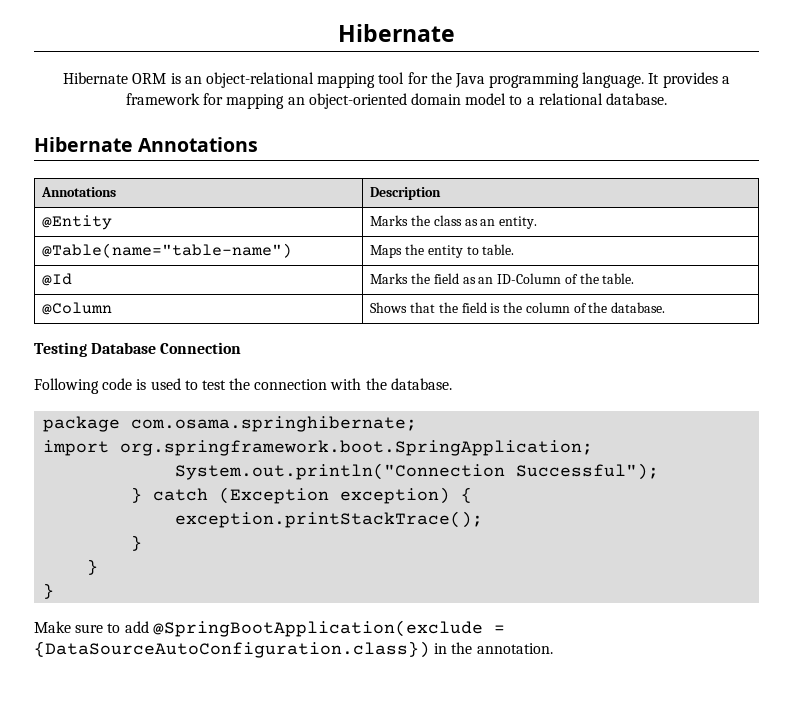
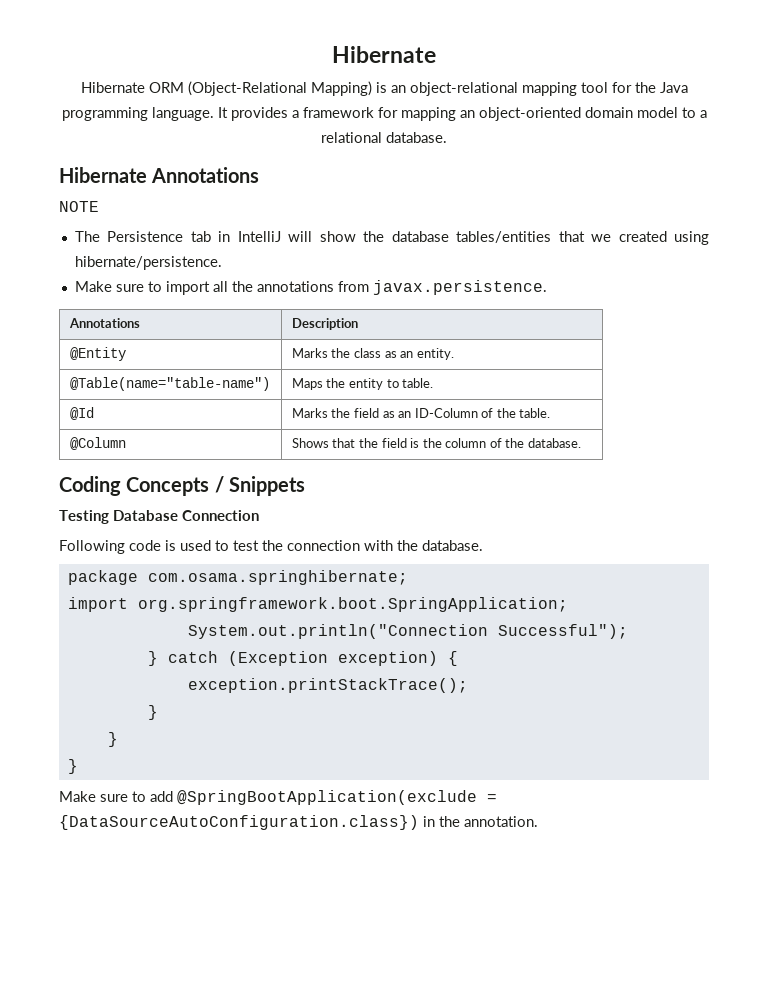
(167, 78) none -> [187,81,372,96] (Object-Relational Mapping)
(259, 144) none -> [59,201,99,212] [74,231,710,245] [74,256,222,270] [74,280,547,295] // NOTE // The Persistence tab in IntelliJ will show the database tables/entities that we created using hibernate/persistence. // Make sure to import all the annotations from javax.persistence.
(666, 307) none -> [59,476,305,496] // Coding Concepts / Snippets

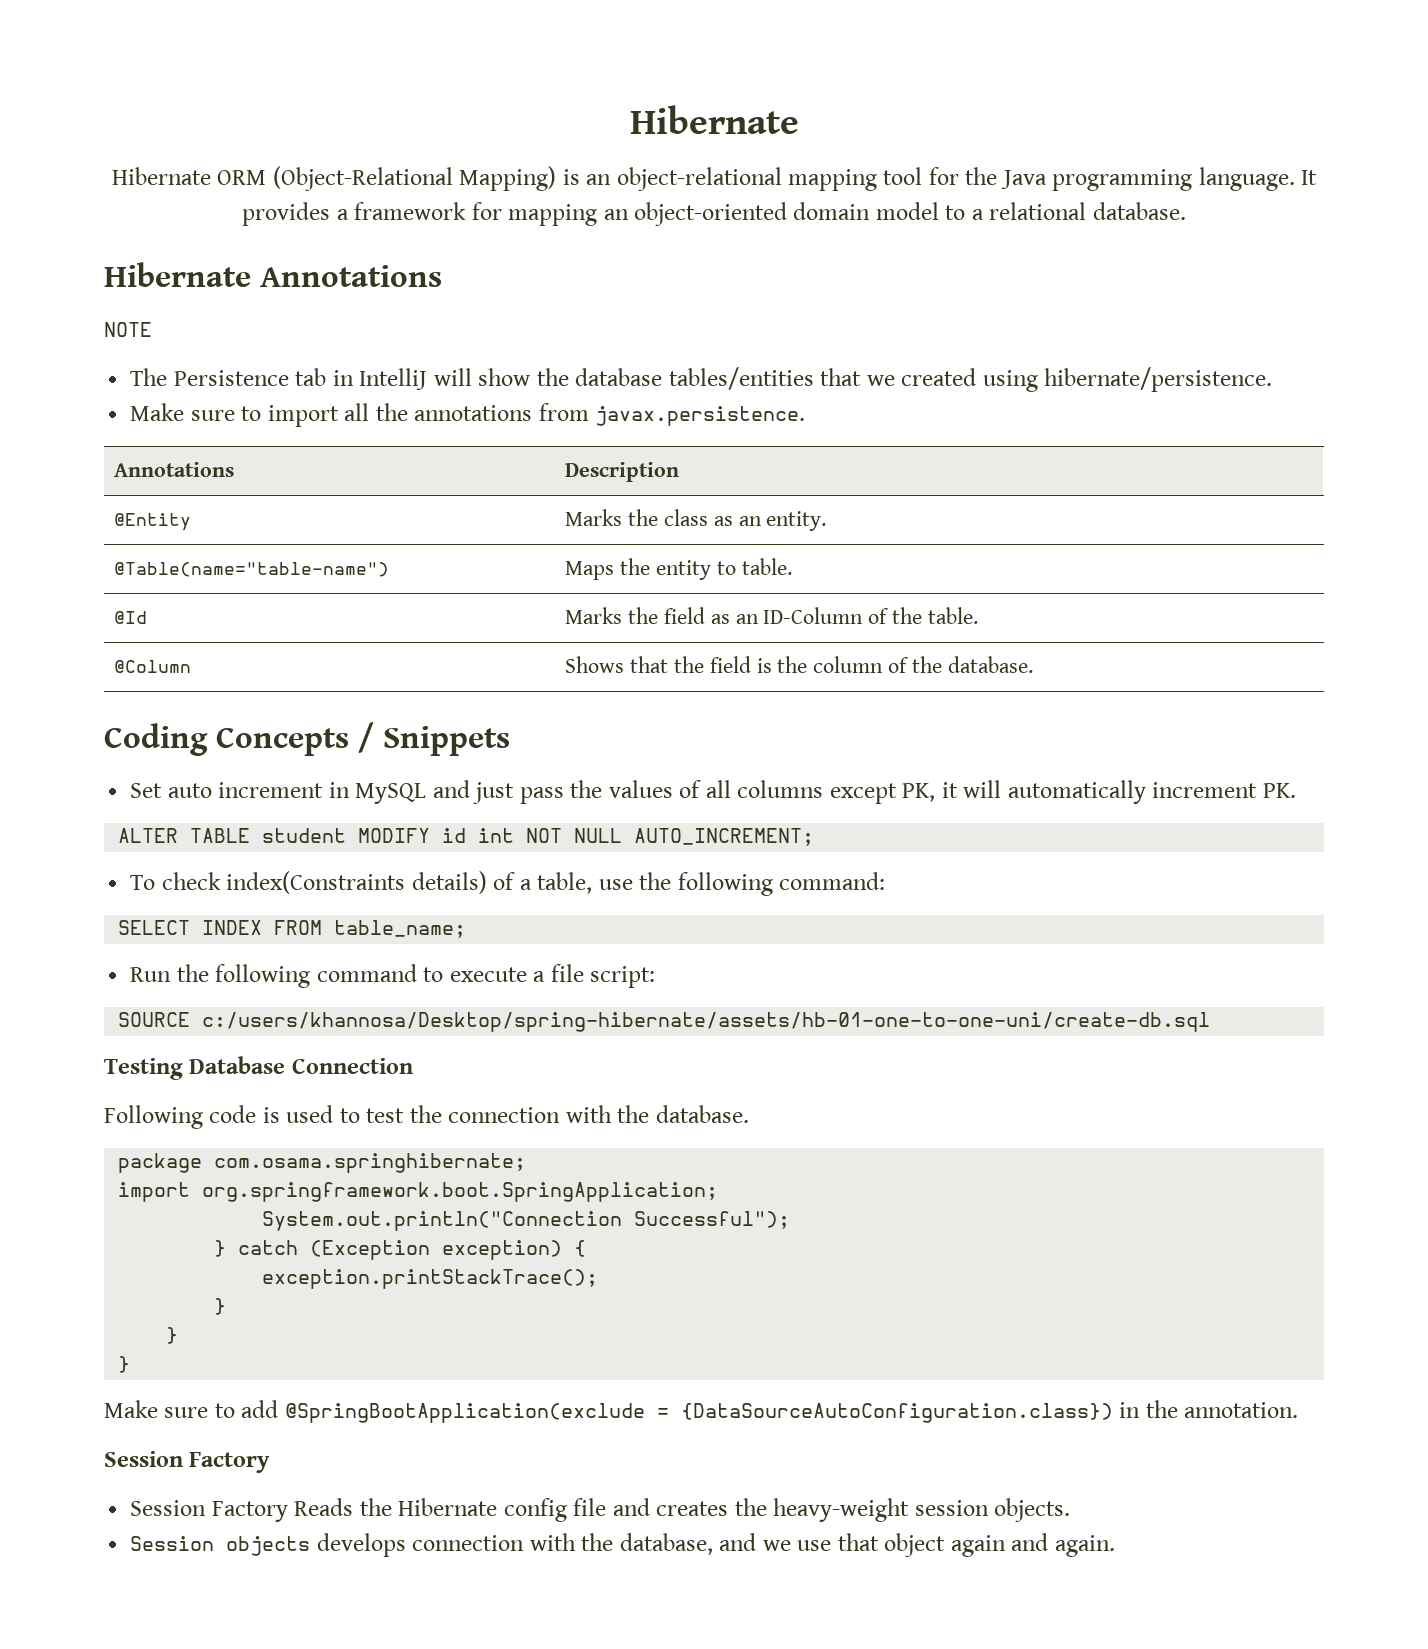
(305, 486) none -> [130,780,1296,804] [118,828,815,846] [130,871,886,896] [118,920,467,938] [130,964,656,988] [118,1012,1211,1032] // Set auto increment in MySQL and just pass the values of all columns except PK, it will automatically increment PK. // ALTER TABLE student MODIFY id int NOT NULL AUTO_INCREMENT; // To check index(Constraints details) of a table, use the following command: // SELECT INDEX FROM table_name; // Run the following command to execute a file script: // SOURCE c:/users/khannosa/Desktop/spring-hibernate/assets/hb-01-one-to-one-uni/create-db.sql
(538, 821) none -> [104,1451,271,1473] [130,1498,1071,1522] [130,1533,1115,1557] // Session Factory // Session Factory Reads the Hibernate config file and creates the heavy-weight session objects. // Session objects develops connection with the database, and we use that object again and again.

